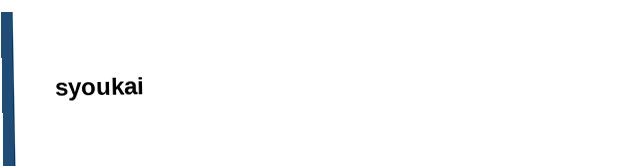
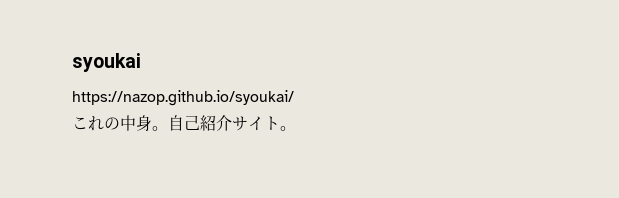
(145, 89) none -> [72,90,294,106] [72,115,296,131] // https://nazop.github.io/syoukai/ // これの中身。自己紹介サイト。

